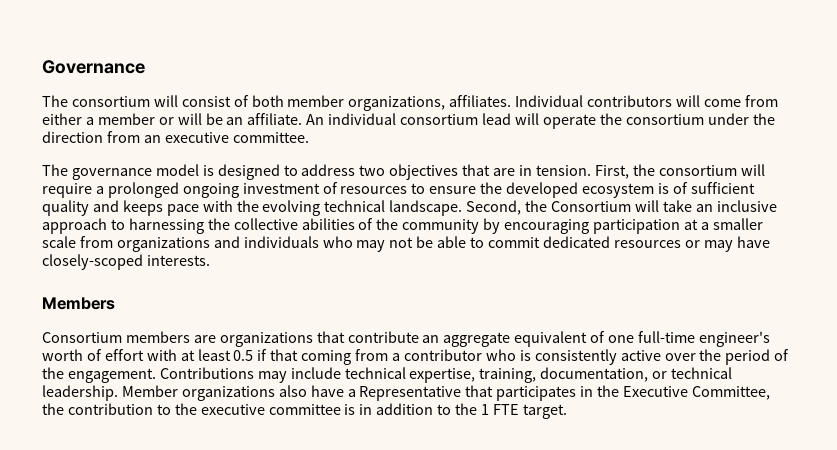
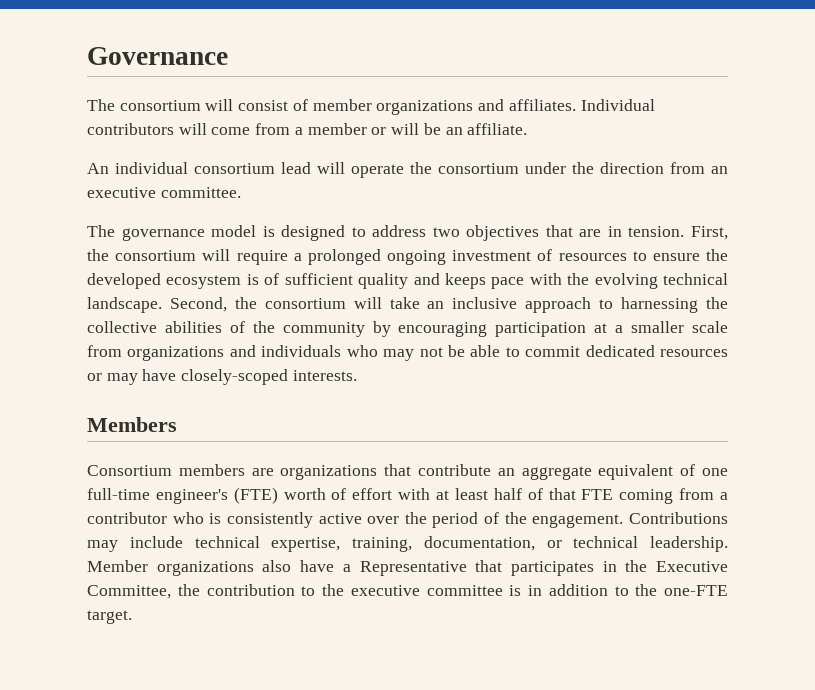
[251,95,446,111] both member organizations, -> [312,99,505,115] member organizations and
[42,113,82,125] either -> (291, 129) none
(303, 119) none -> (528, 129) //
[551,201,632,212] Consortium -> [264,298,346,309] consortium
(770, 339) none -> [233,487,278,504] (FTE)
[233,349,299,361] 0.5 if that -> [493,488,614,500] half of that FTE
[481,404,519,415] 1 FTE -> [664,585,728,596] one-FTE

